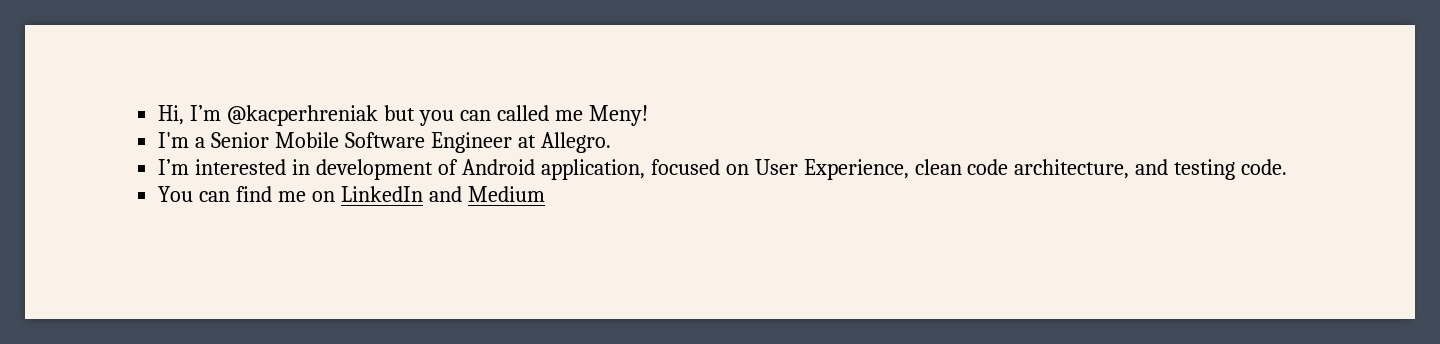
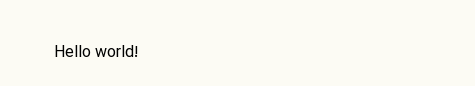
[158,105,648,126] [158,132,611,153] [158,159,1288,180] [158,186,545,202] Hi, I’m @kacperhreniak but you can called me Meny! // I'm a Senior Mobile Software Engineer at Allegro. // I’m interested in development of Android application, focused on User Experience, clean code architecture, and testing code. // You can find me on LinkedIn and Medium -> [54,45,139,57] Hello world!

